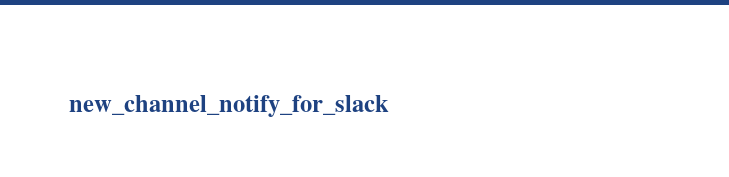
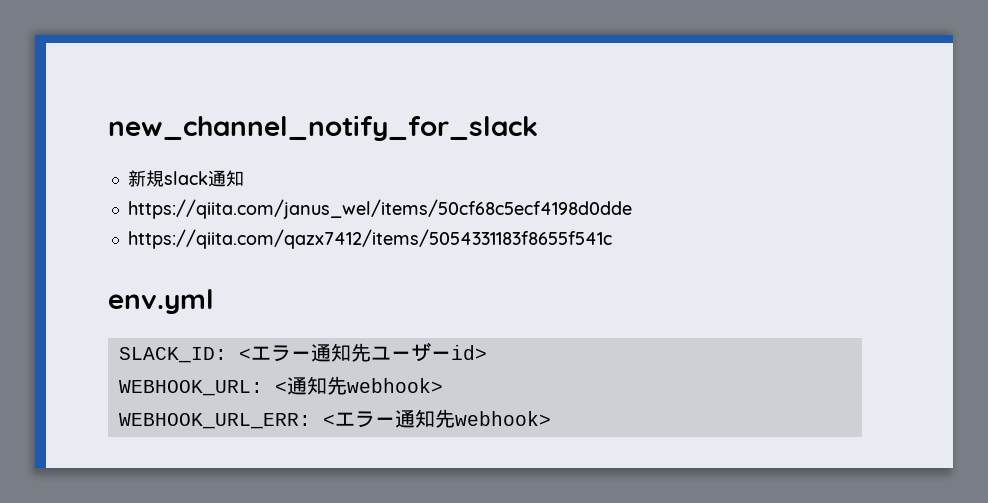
(389, 106) none -> [127,170,244,187] [127,199,632,219] [127,229,612,249] [108,289,214,314] [118,342,487,363] [118,376,443,396] [118,409,551,429] // 新規slack通知 // https://qiita.com/janus_wel/items/50cf68c5ecf4198d0dde // https://qiita.com/qazx7412/items/5054331183f8655f541c // env.yml // SLACK_ID: <エラー通知先ユーザーid> // WEBHOOK_URL: <通知先webhook> // WEBHOOK_URL_ERR: <エラー通知先webhook>

